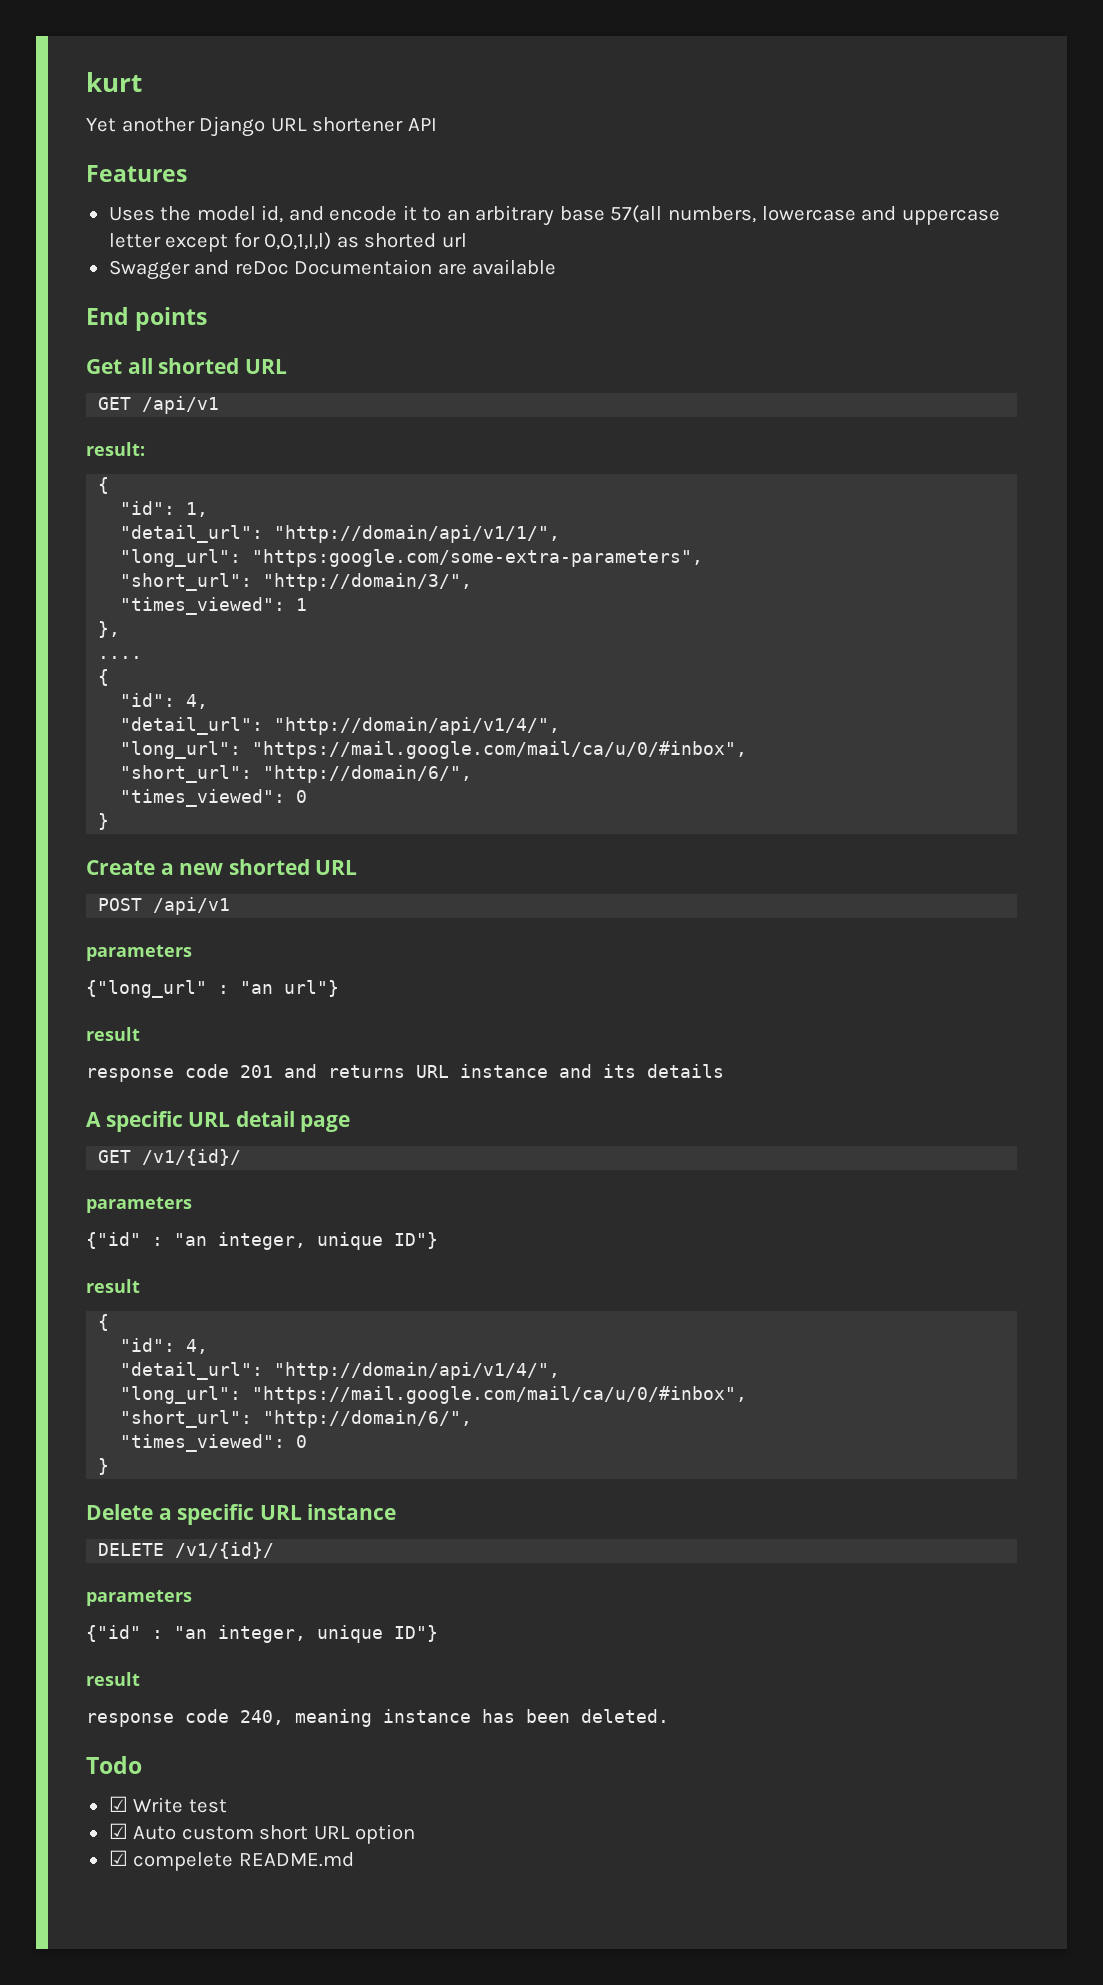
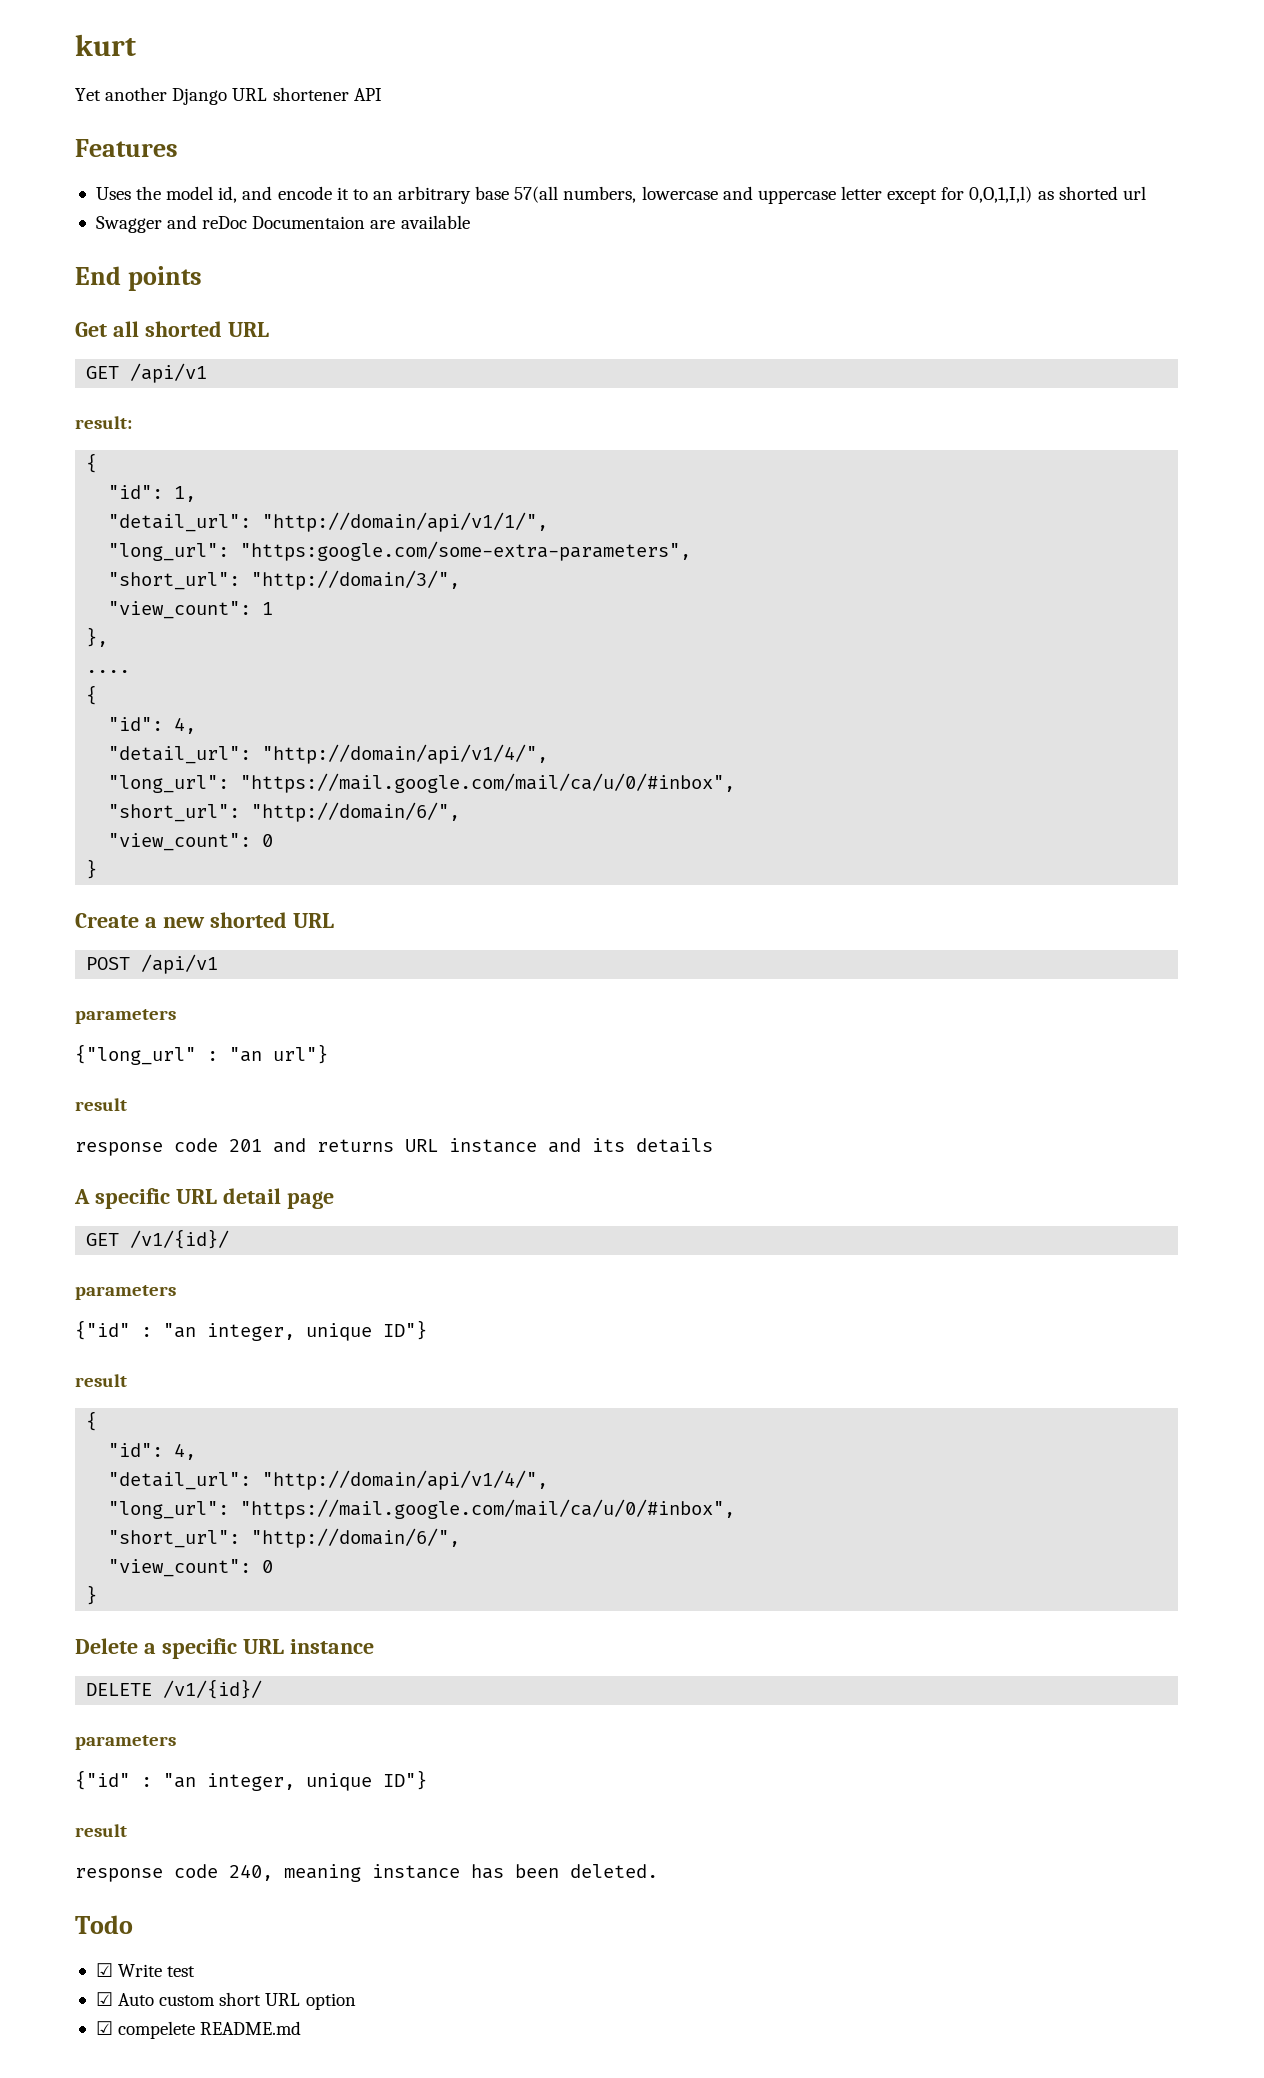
[120,597,286,615] "times_viewed": -> [108,601,252,619] "view_count":
[120,789,286,807] "times_viewed": -> [108,833,252,851] "view_count":
[120,1434,286,1452] "times_viewed": -> [108,1559,252,1577] "view_count":

